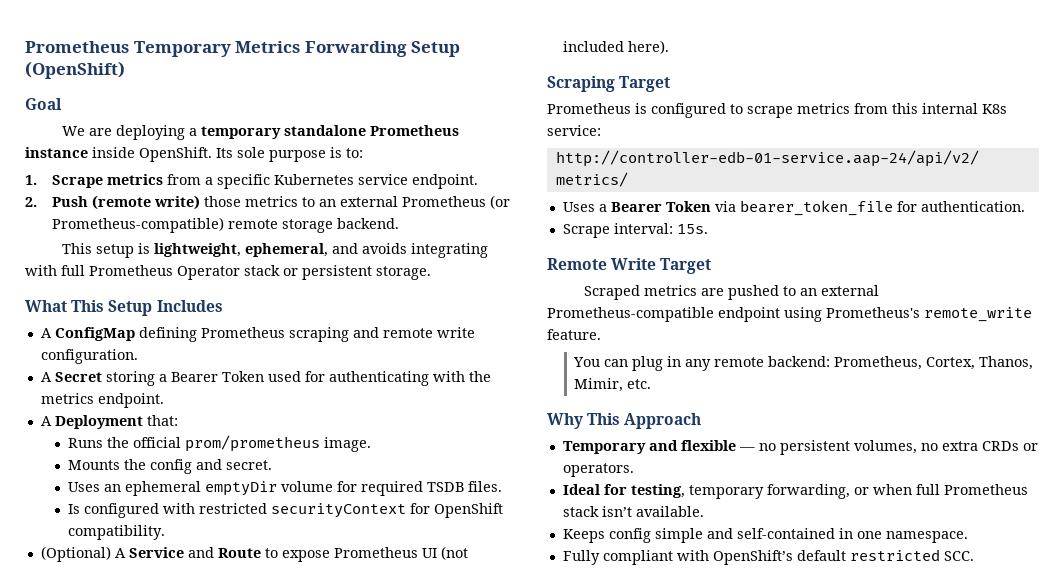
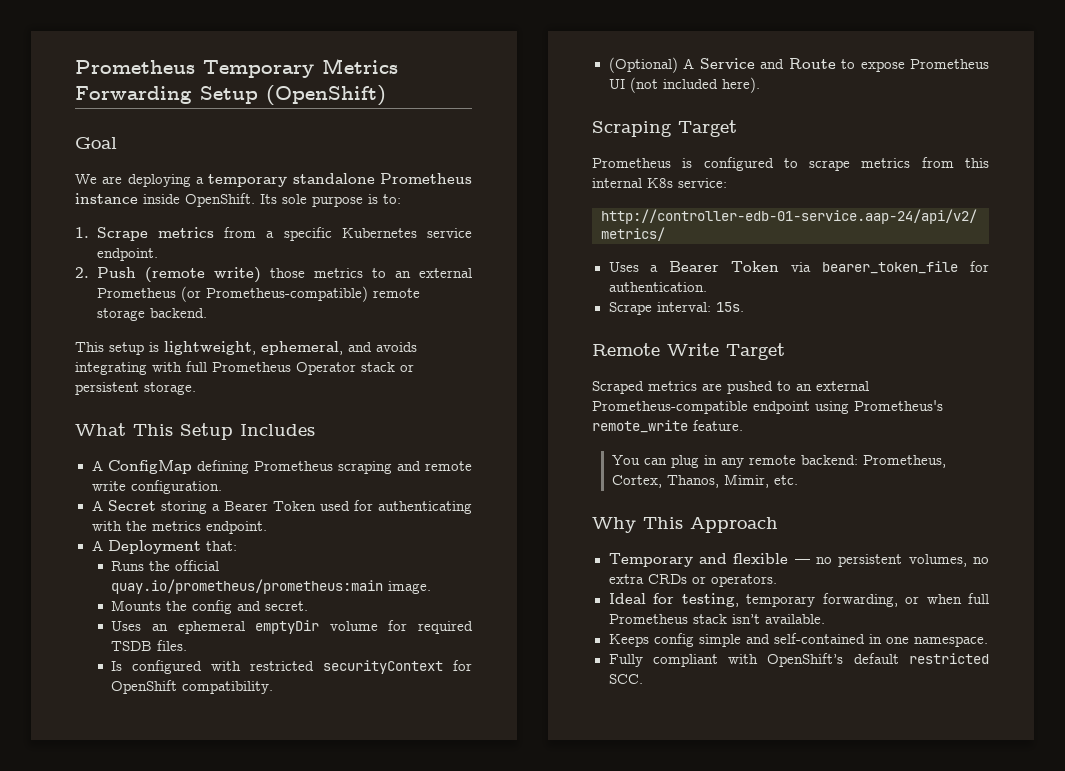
[185,435,321,452] prom/prometheus -> [111,579,384,594] quay.io/prometheus/prometheus:main

